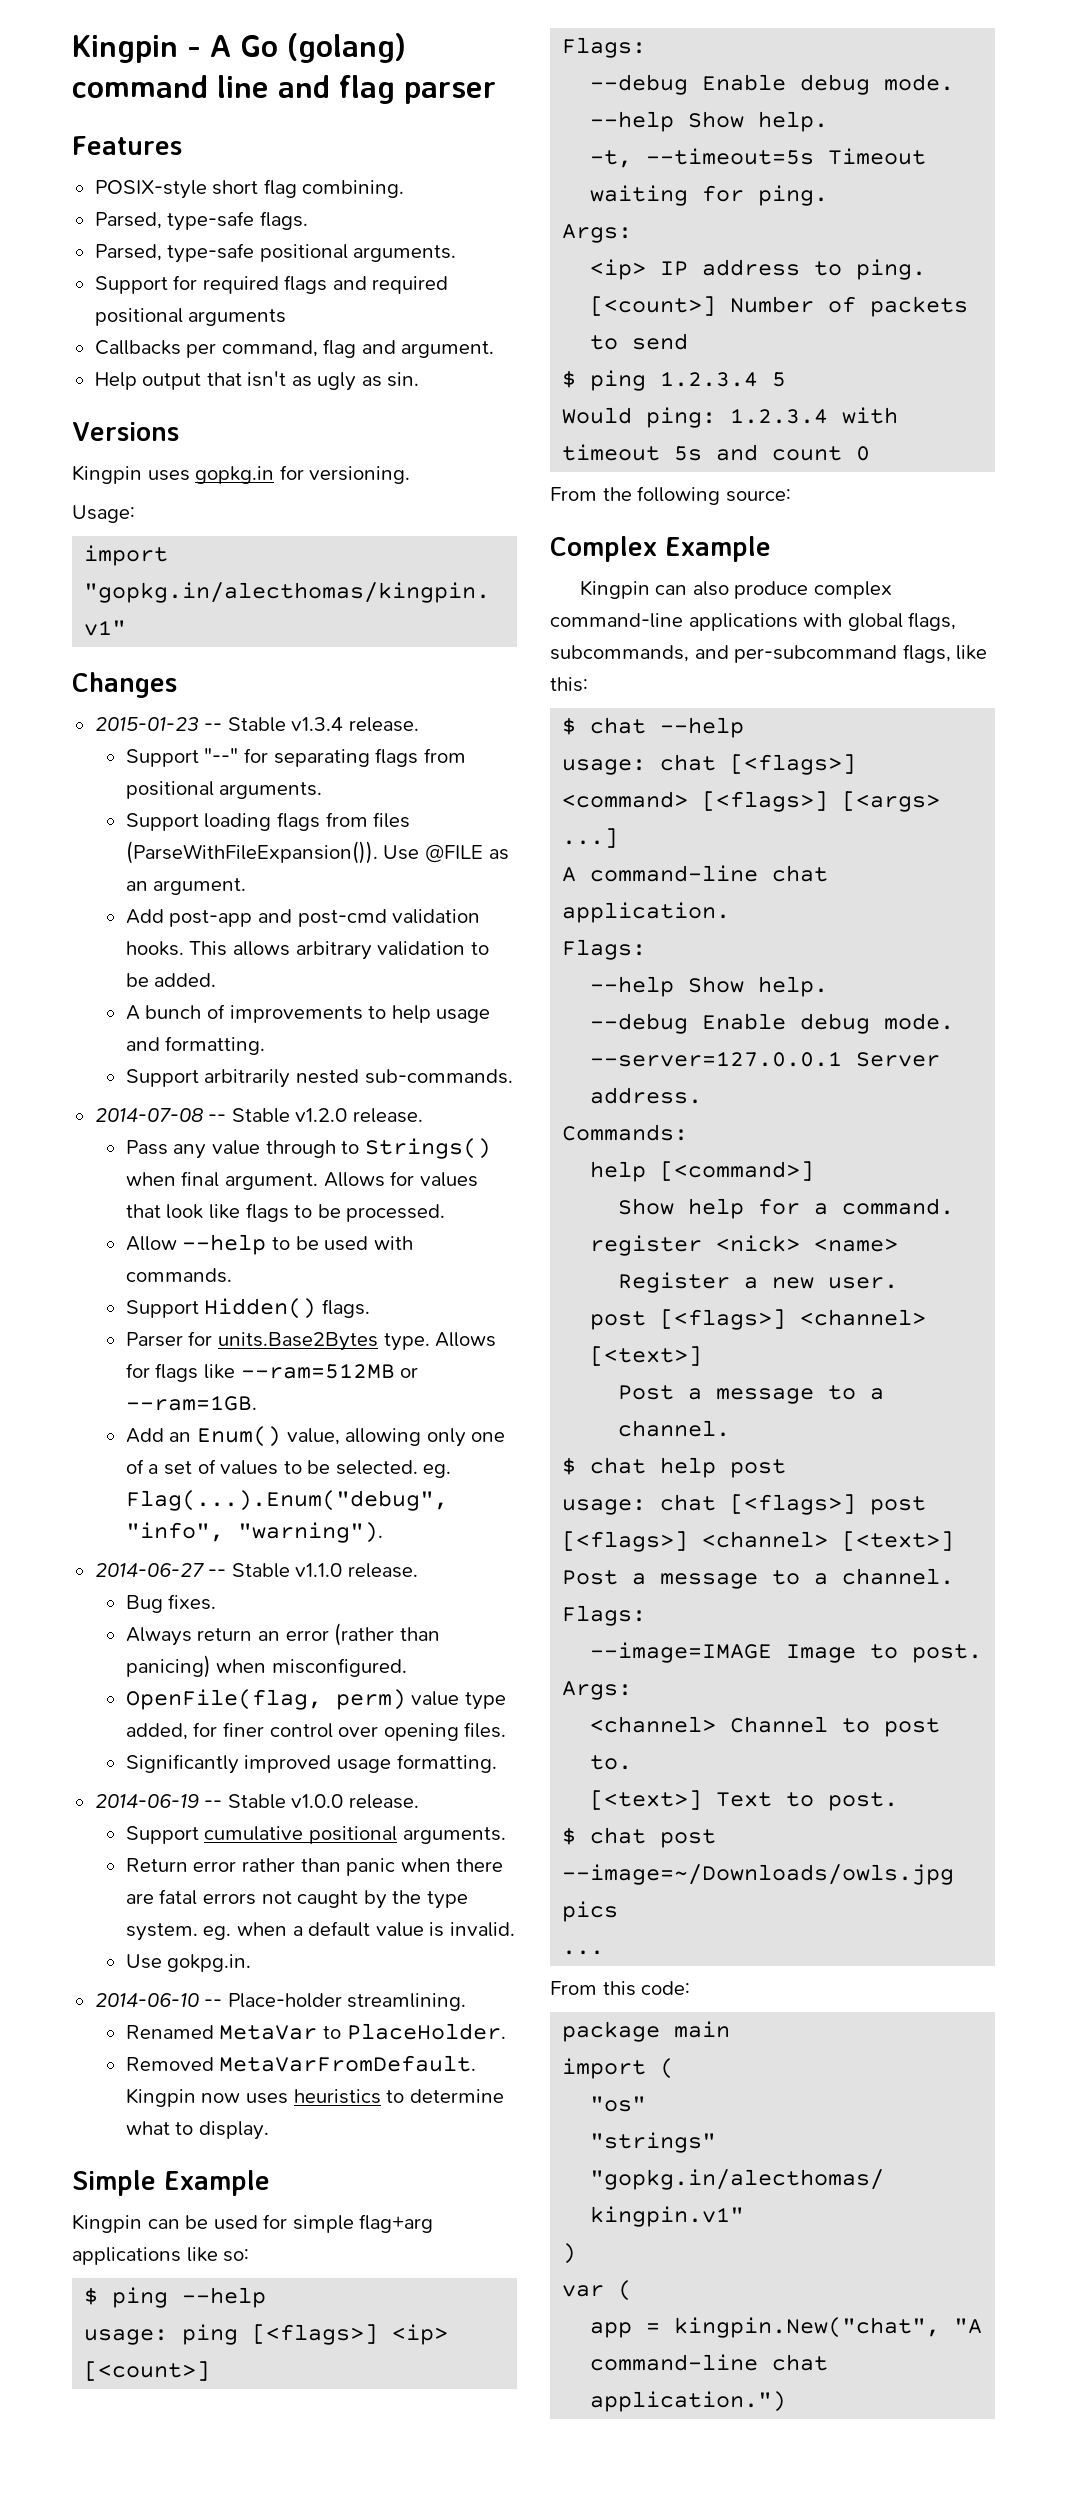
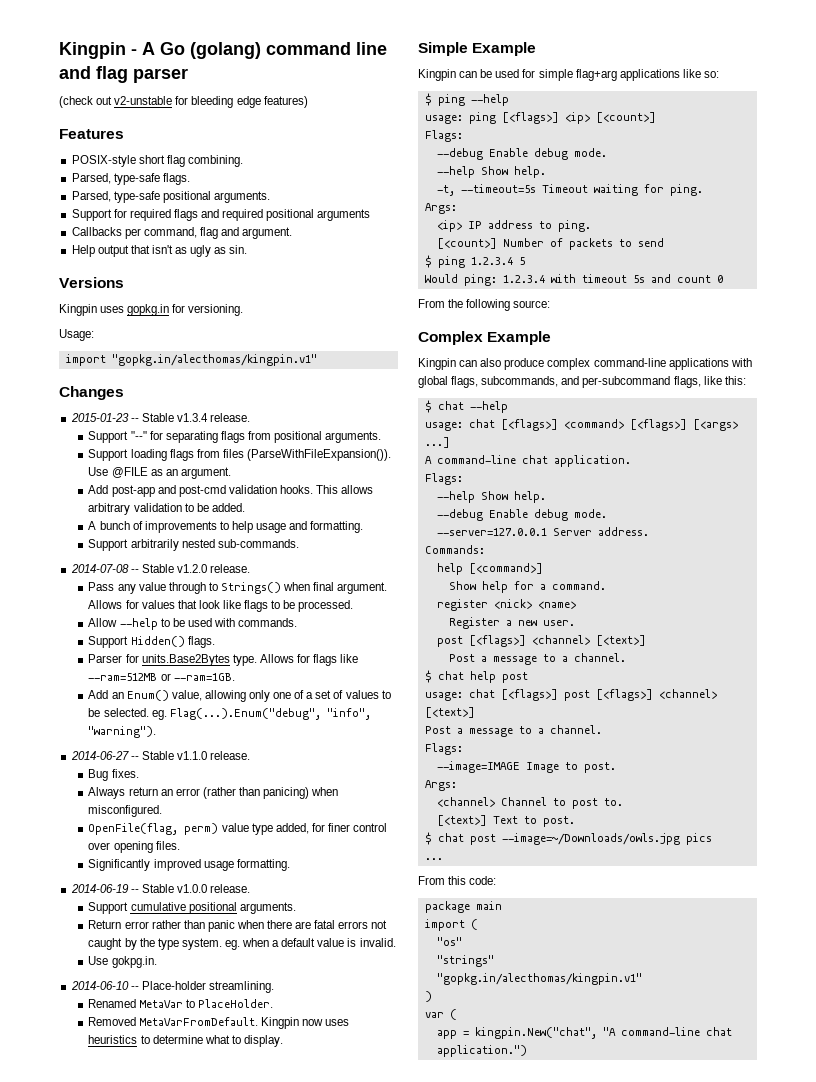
(496, 93) none -> [59,96,308,108] // (check out v2-unstable for bleeding edge features)

